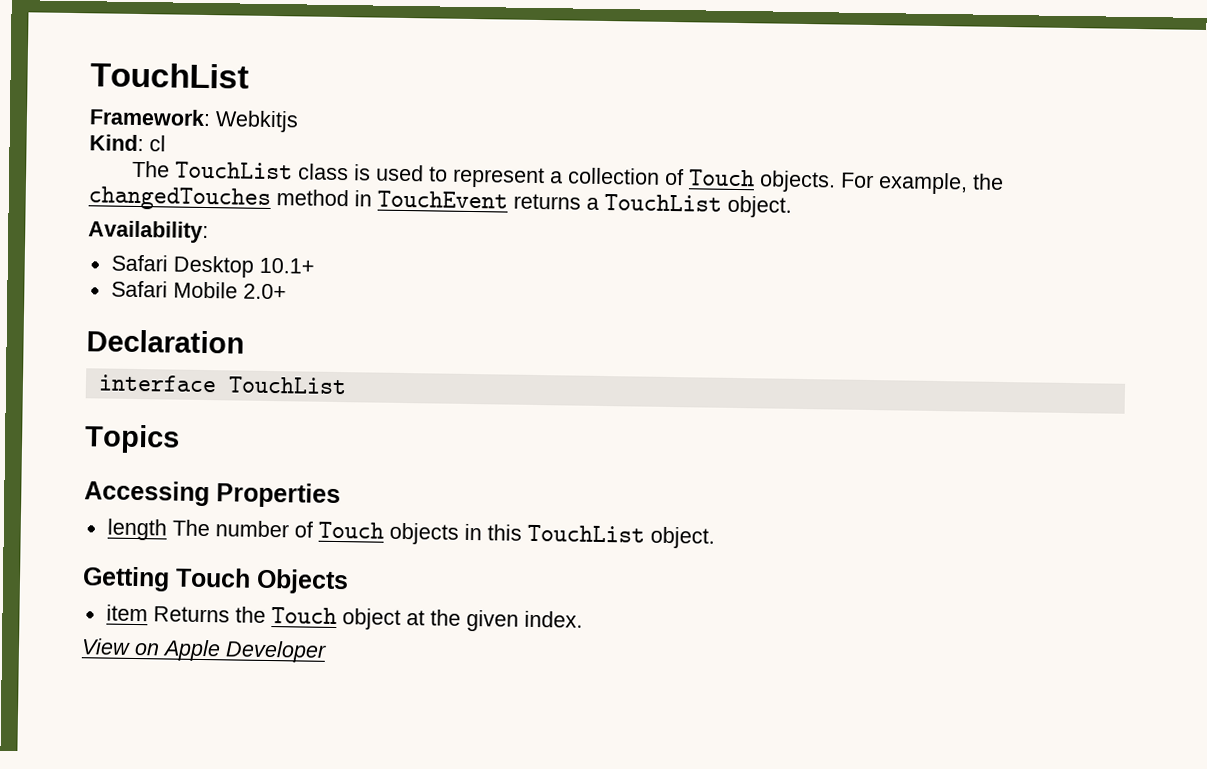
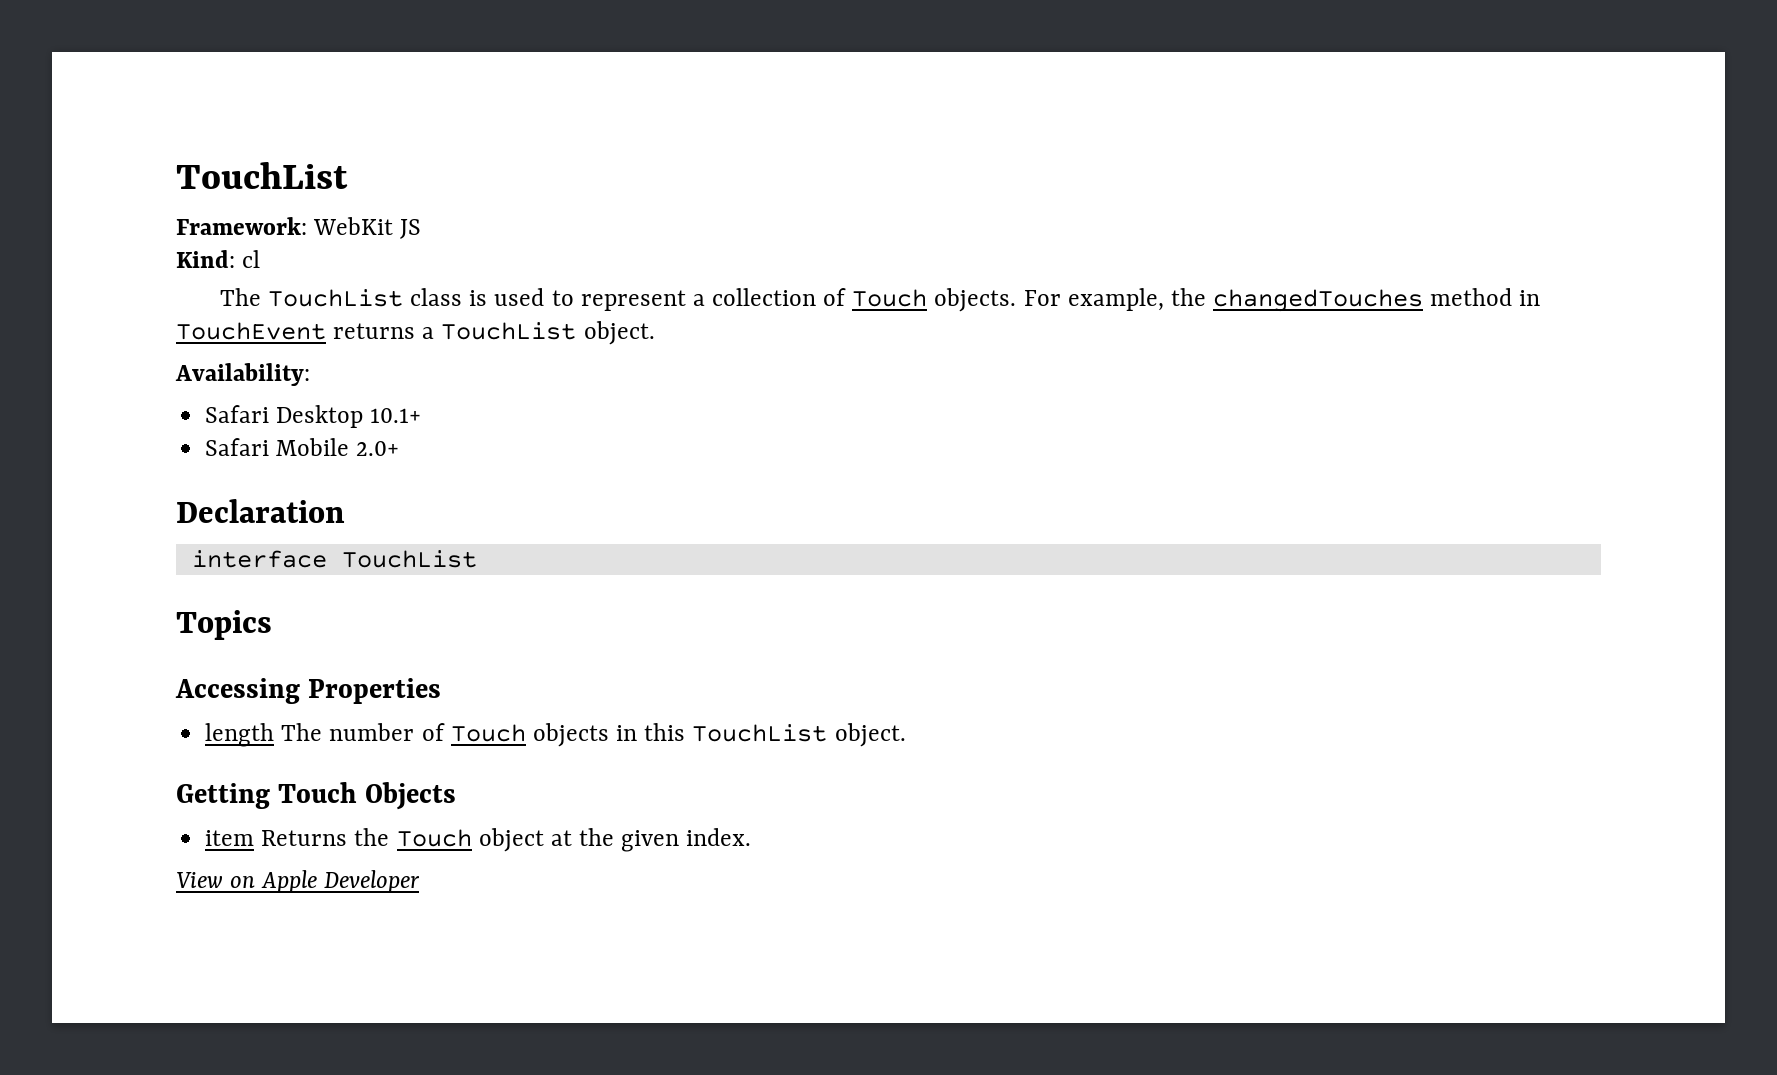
[215,110,299,133] Webkitjs -> [313,217,422,239] WebKit JS

